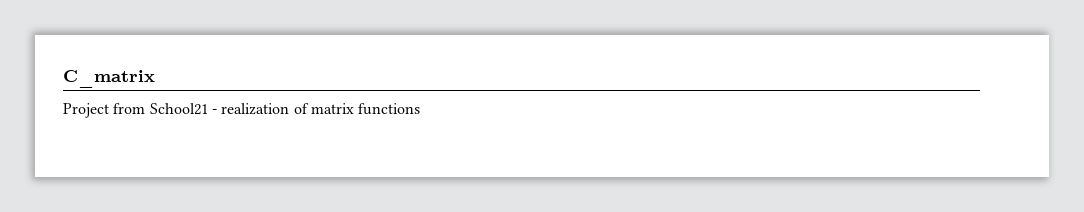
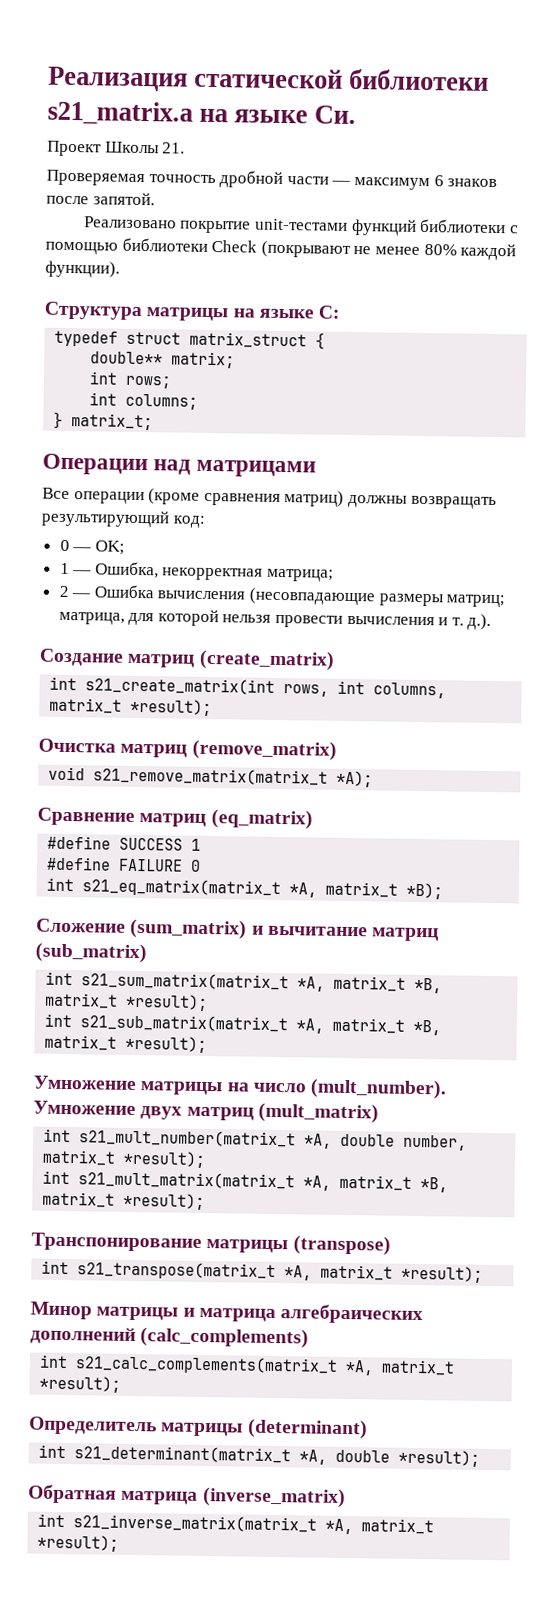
[63,70,155,88] [63,103,421,118] C_matrix // Project from School21 - realization of matrix functions -> [48,66,490,92] [47,100,357,126] [47,140,186,157] [46,169,498,191] [46,192,155,206] [83,216,519,236] [45,237,517,261] [45,260,120,278] [44,301,341,322] [54,330,326,350] [90,351,236,369] [89,371,172,389] [89,392,199,410] [53,411,154,431] [42,453,317,478] [42,487,497,510] [41,509,206,528] [59,539,125,555] [59,561,335,582] [58,584,506,608] [58,609,492,630] [39,648,335,671] [49,676,447,699] [49,697,213,717] [38,738,337,761] [48,766,374,788] [37,807,313,830] [47,835,202,851] [46,856,202,872] [46,877,444,900] [36,918,440,942] [35,942,147,964] [45,971,443,994] [45,992,209,1012] [44,1013,442,1036] [44,1034,208,1054] [33,1075,448,1100] [33,1100,379,1124] [43,1128,468,1151] [42,1149,207,1169] [42,1170,449,1193] [42,1191,206,1210] [31,1232,391,1256] [41,1260,484,1283] [30,1301,424,1325] [30,1326,310,1349] [39,1354,456,1376] [39,1375,122,1393] [29,1416,368,1440] [38,1444,481,1467] [28,1484,346,1509] [37,1513,435,1535] [37,1534,120,1552] Реализация статической библиотеки s21_matrix.a на языке Си. // Проект Школы 21. // Проверяемая точность дробной части — максимум 6 знаков после запятой. // Реализовано покрытие unit-тестами функций библиотеки c помощью библиотеки Check (покрывают не менее 80% каждой функции). // Структура матрицы на языке C: // typedef struct matrix_struct { // double** matrix; // int rows; // int columns; // } matrix_t; // Операции над матрицами // Все операции (кроме сравнения матриц) должны возвращать результирующий код: // 0 — OK; // 1 — Ошибка, некорректная матрица; // 2 — Ошибка вычисления (несовпадающие размеры матриц; матрица, для которой нельзя провести вычисления и т. д.). // Создание матриц (create_matrix) // int s21_create_matrix(int rows, int columns, matrix_t *result); // Очистка матриц (remove_matrix) // void s21_remove_matrix(matrix_t *A); // Сравнение матриц (eq_matrix) // #define SUCCESS 1 // #define FAILURE 0 // int s21_eq_matrix(matrix_t *A, matrix_t *B); // Сложение (sum_matrix) и вычитание матриц (sub_matrix) // int s21_sum_matrix(matrix_t *A, matrix_t *B, matrix_t *result); // int s21_sub_matrix(matrix_t *A, matrix_t *B, matrix_t *result); // Умножение матрицы на число (mult_number). Умножение двух матриц (mult_matrix) // int s21_mult_number(matrix_t *A, double number, matrix_t *result); // int s21_mult_matrix(matrix_t *A, matrix_t *B, matrix_t *result); // Транспонирование матрицы (transpose) // int s21_transpose(matrix_t *A, matrix_t *result); // Минор матрицы и матрица алгебраических дополнений (calc_complements) // int s21_calc_complements(matrix_t *A, matrix_t *result); // Определитель матрицы (determinant) // int s21_determinant(matrix_t *A, double *result); // Обратная матрица (inverse_matrix) // int s21_inverse_matrix(matrix_t *A, matrix_t *result);

